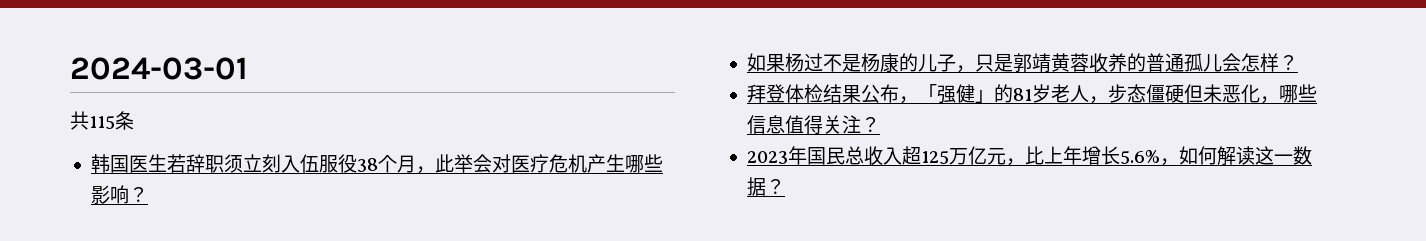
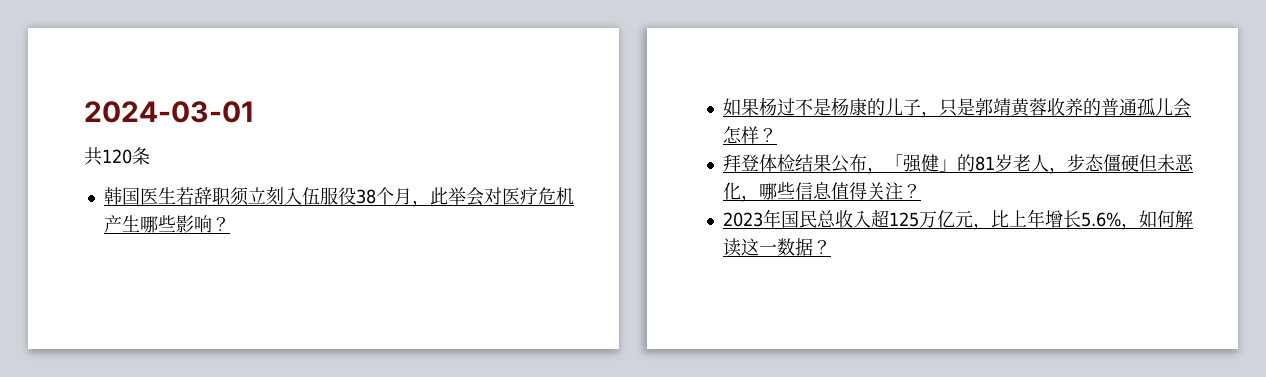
[89,116,115,129] 115 -> [102,149,132,164] 120

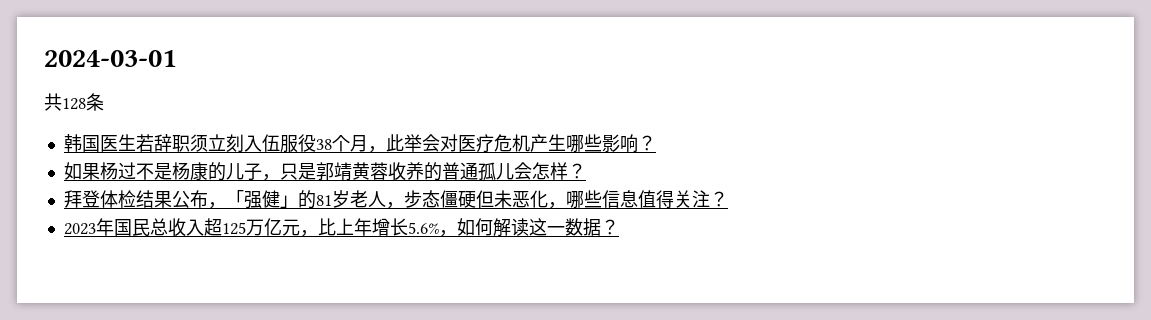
[102,149,132,164] 120 -> [62,98,86,110] 128

